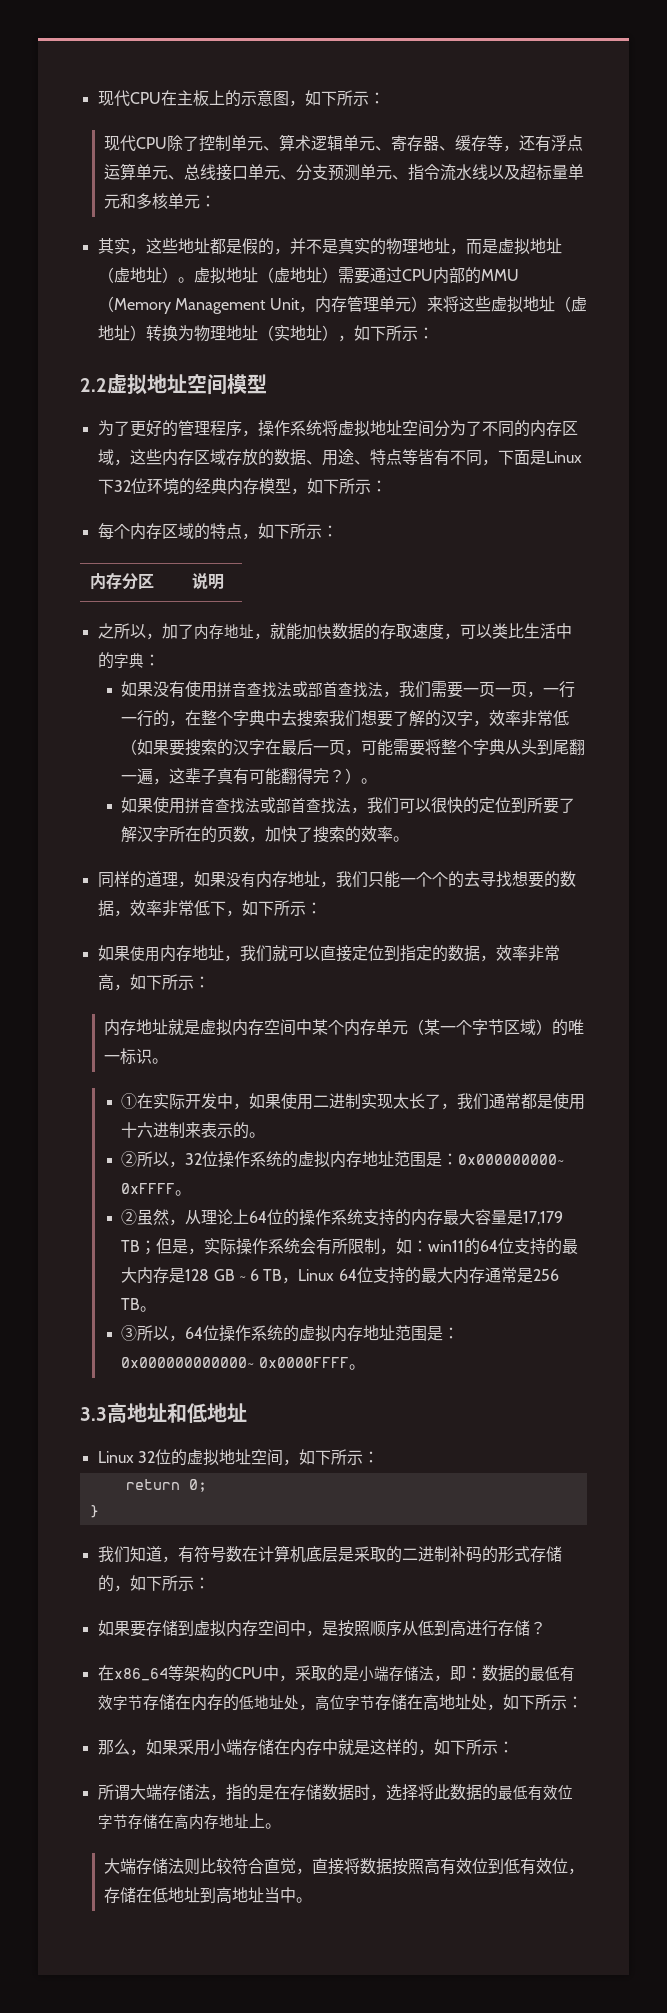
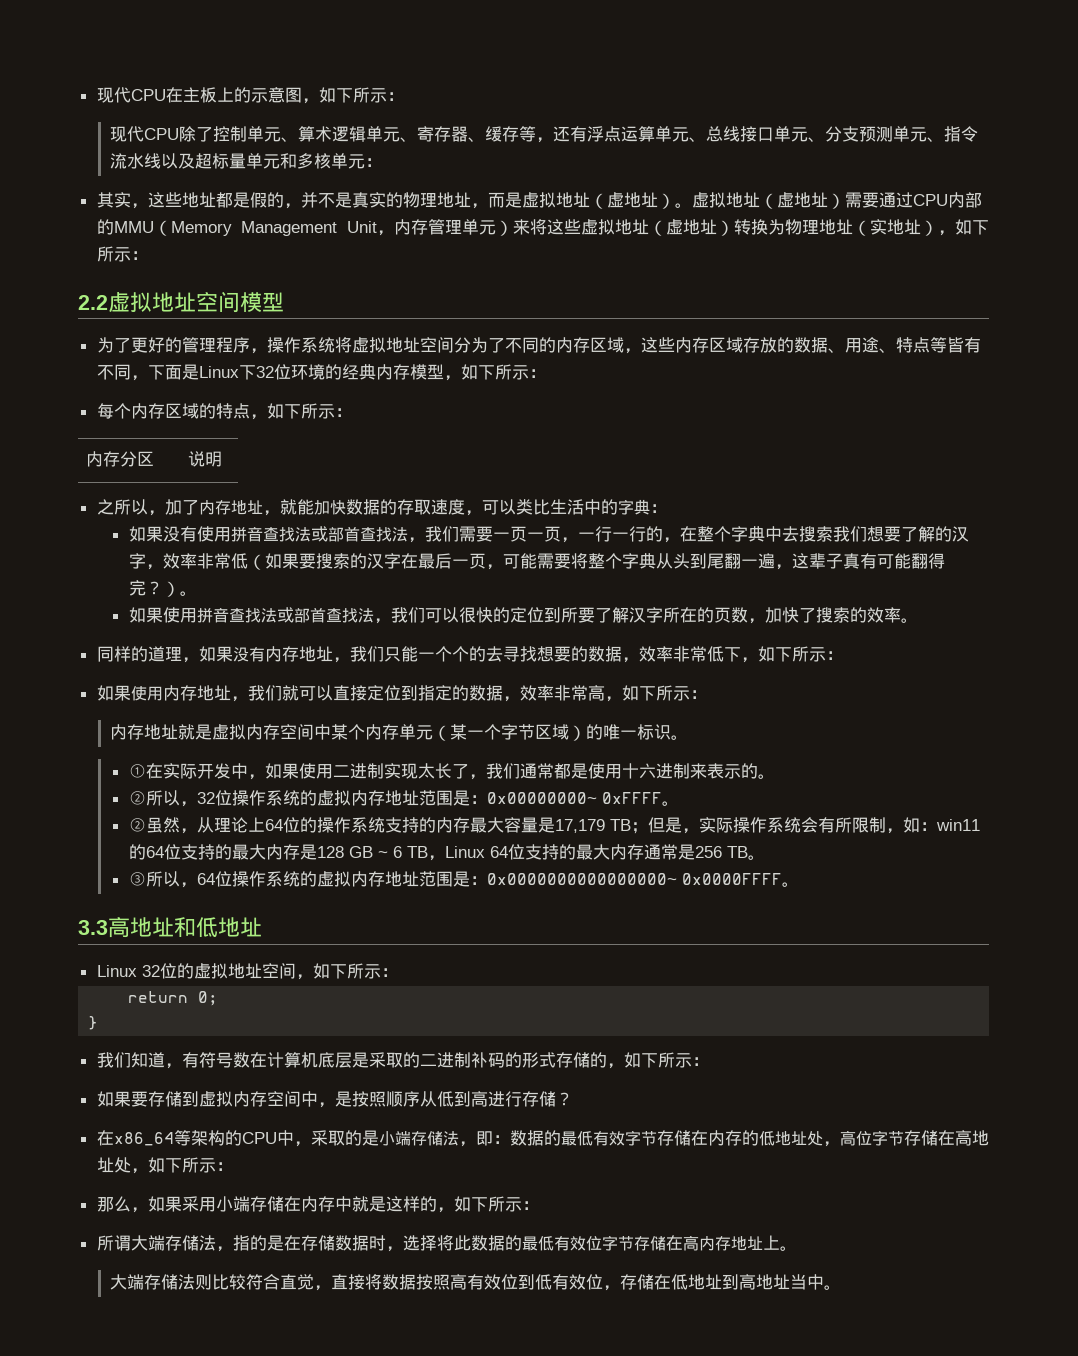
[458,1154,565,1165] 0x000000000~ -> [486,792,597,804] 0x00000000~
[121,1357,255,1368] 0x000000000000~ -> [486,873,677,885] 0x0000000000000000~

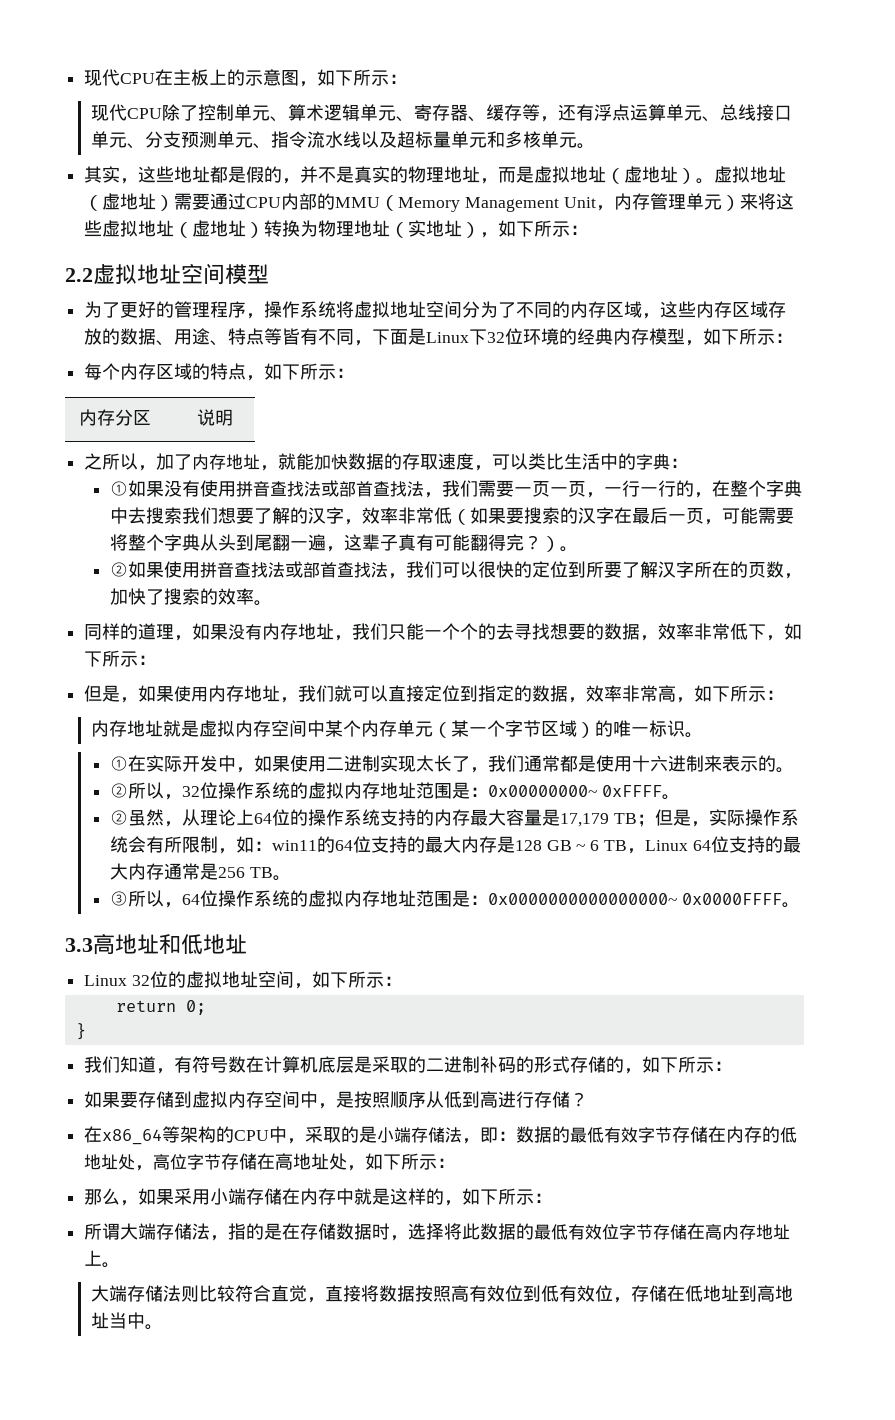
[365,158,383,167] ： -> [576,143,595,149] 。
(667, 508) none -> [109,481,128,496] ①
(197, 593) none -> [109,562,128,577] ②
(843, 655) none -> [84,685,139,703] 但是，

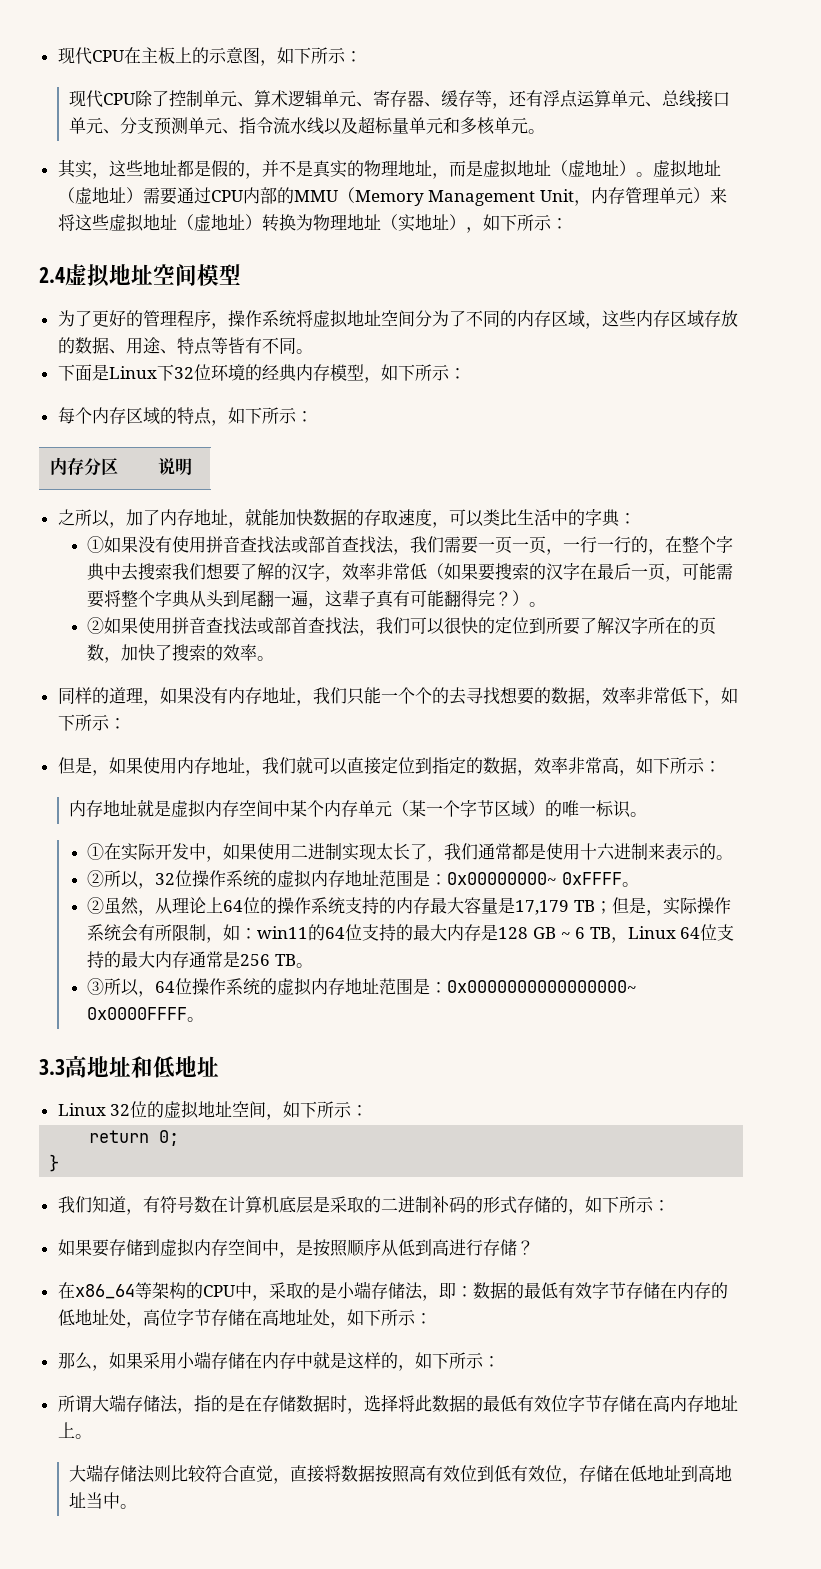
[65,268,93,282] 2.2 -> [39,267,65,283] 2.4
[354,340,373,346] ， -> [295,349,313,354] 。 //

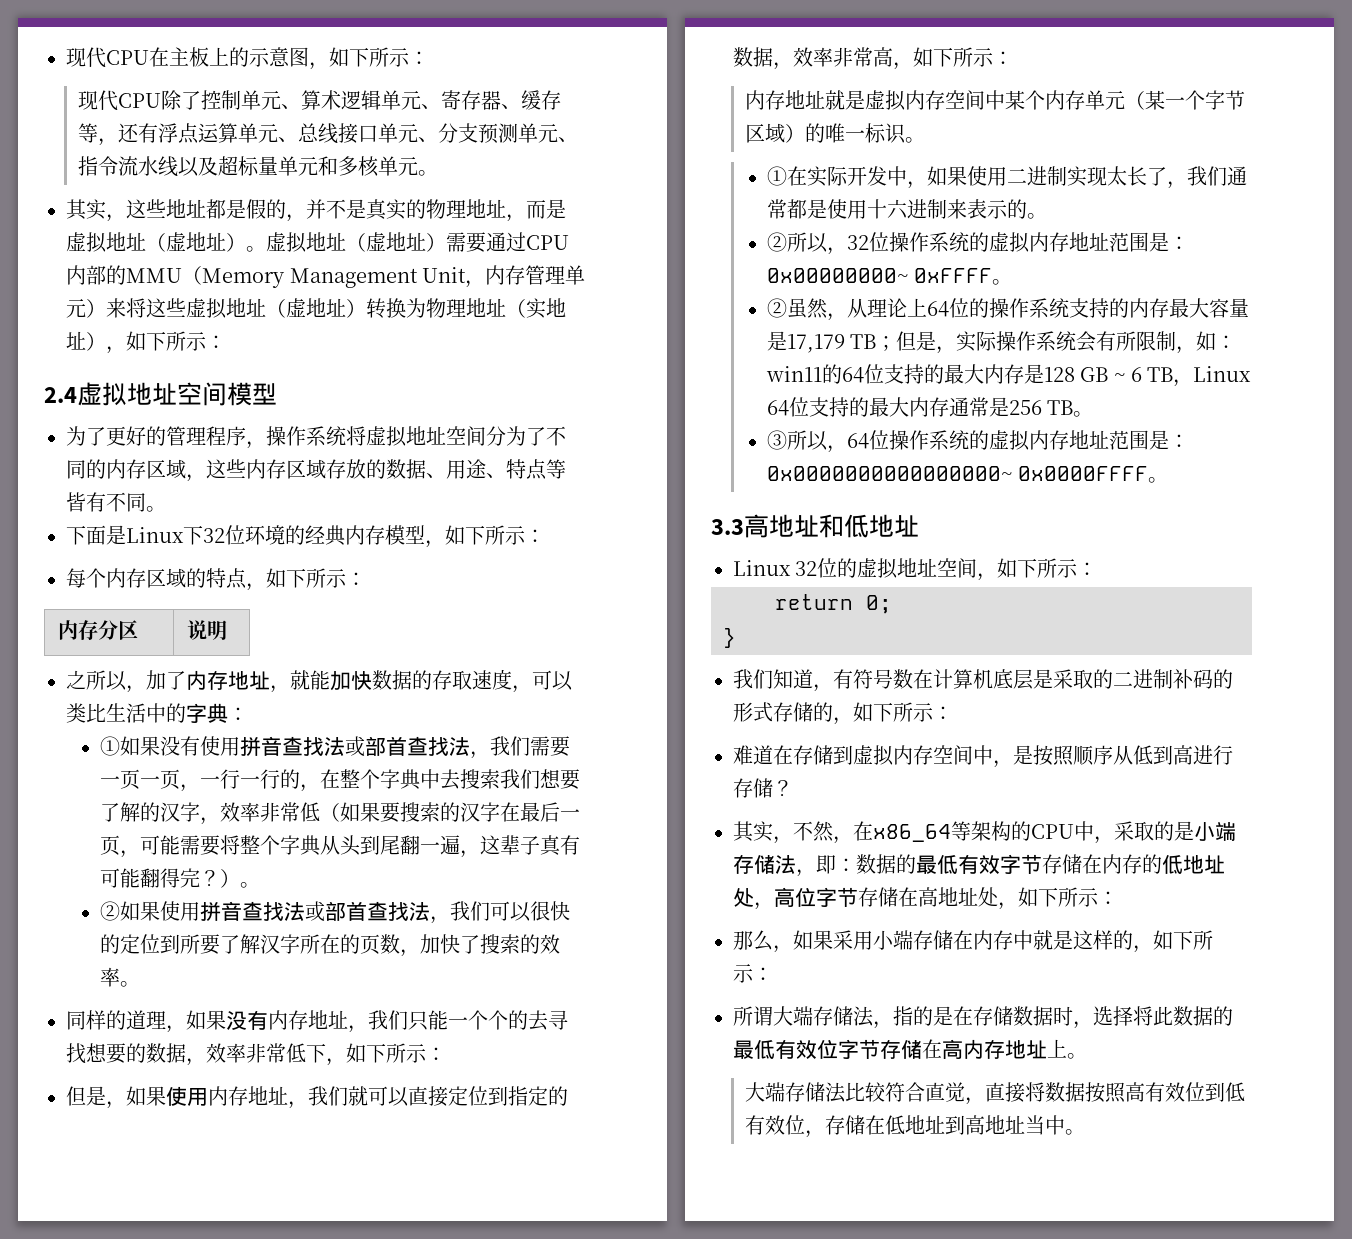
[57,1239,109,1257] 如果要 -> [733,745,793,765] 难道在
(534, 1247) none -> [733,821,853,844] 其实，不然，
[153,1465,171,1482] 则 -> (846, 1092) none

